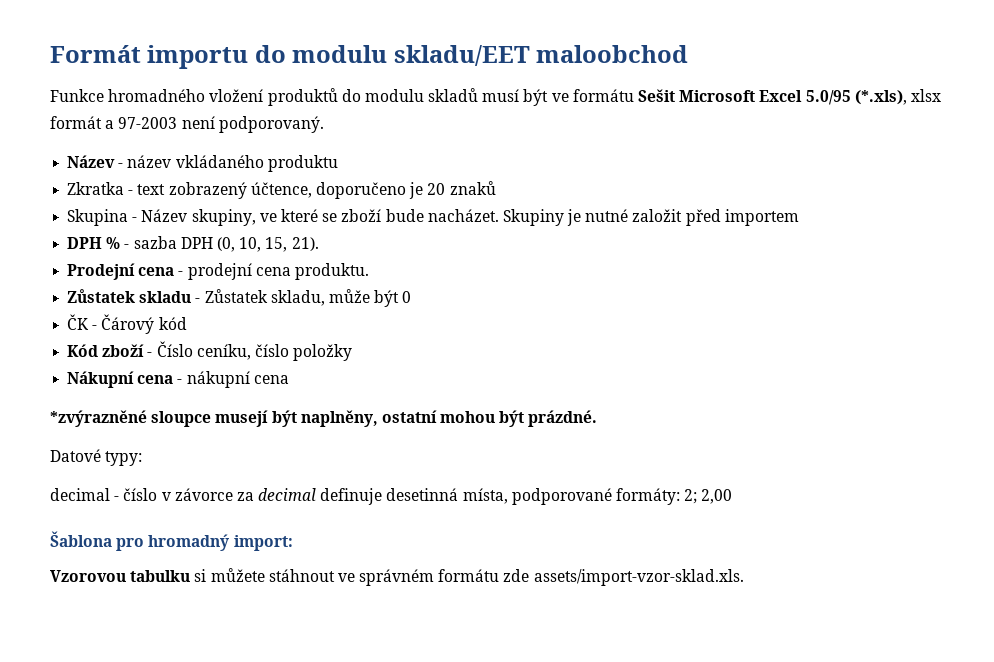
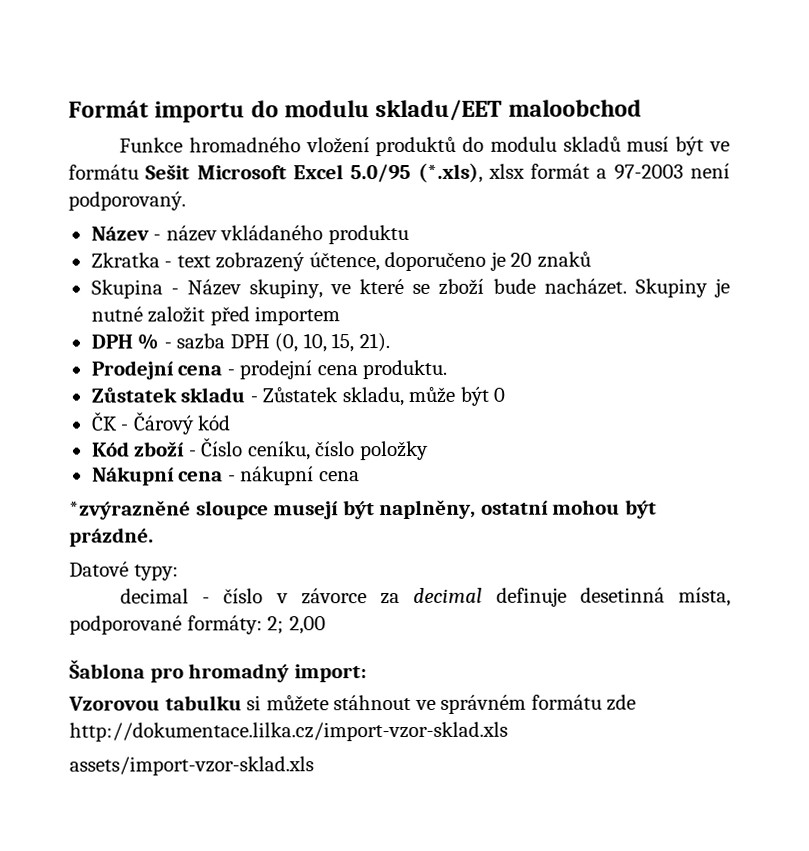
[533,569,744,586] assets/import-vzor-sklad.xls. -> [69,721,508,742] [69,756,314,776] http://dokumentace.lilka.cz/import-vzor-sklad.xls // assets/import-vzor-sklad.xls

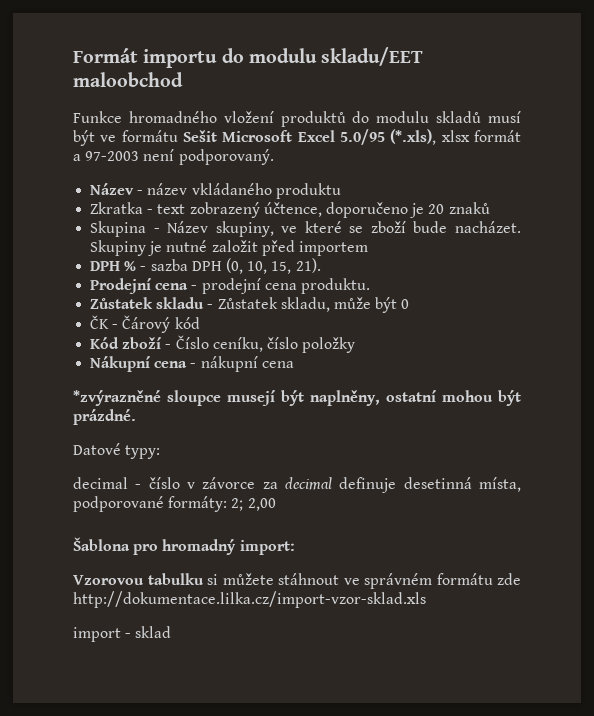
[69,756,314,776] assets/import-vzor-sklad.xls -> [73,626,172,642] import - sklad

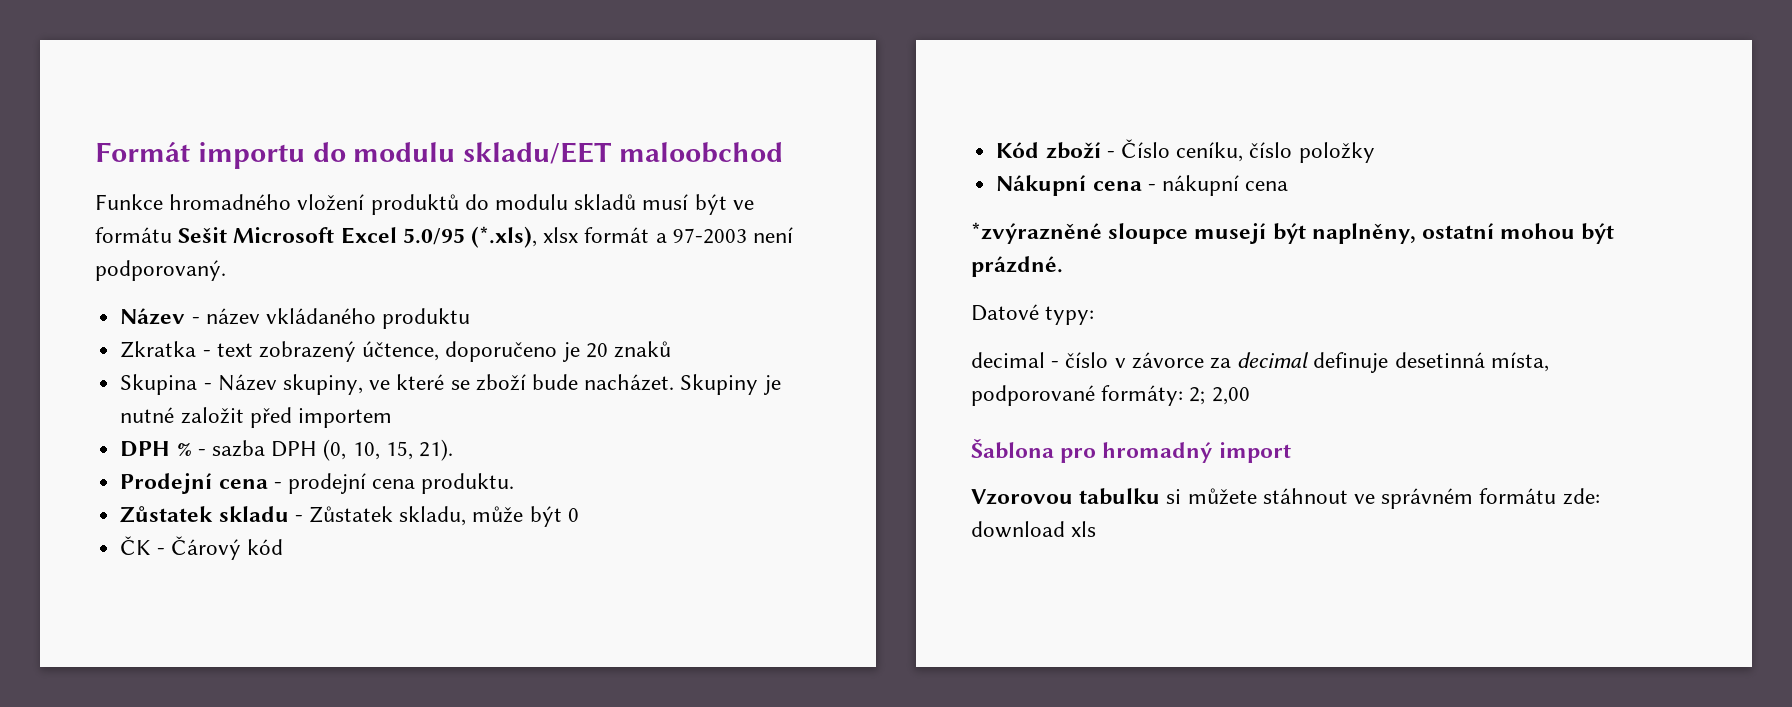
[239,540,295,555] import: -> [1218,442,1291,463] import
[497,573,521,585] [73,591,426,608] [73,626,172,642] zde http://dokumentace.lilka.cz/import-vzor-sklad.xls // import - sklad -> [1562,488,1600,505] [971,521,1097,538] zde: download xls

